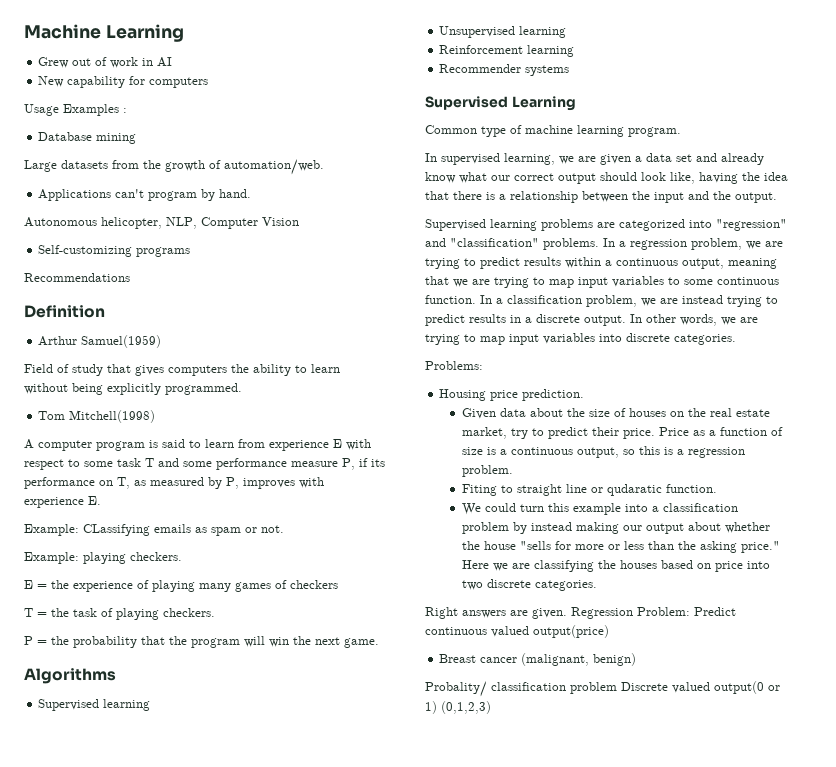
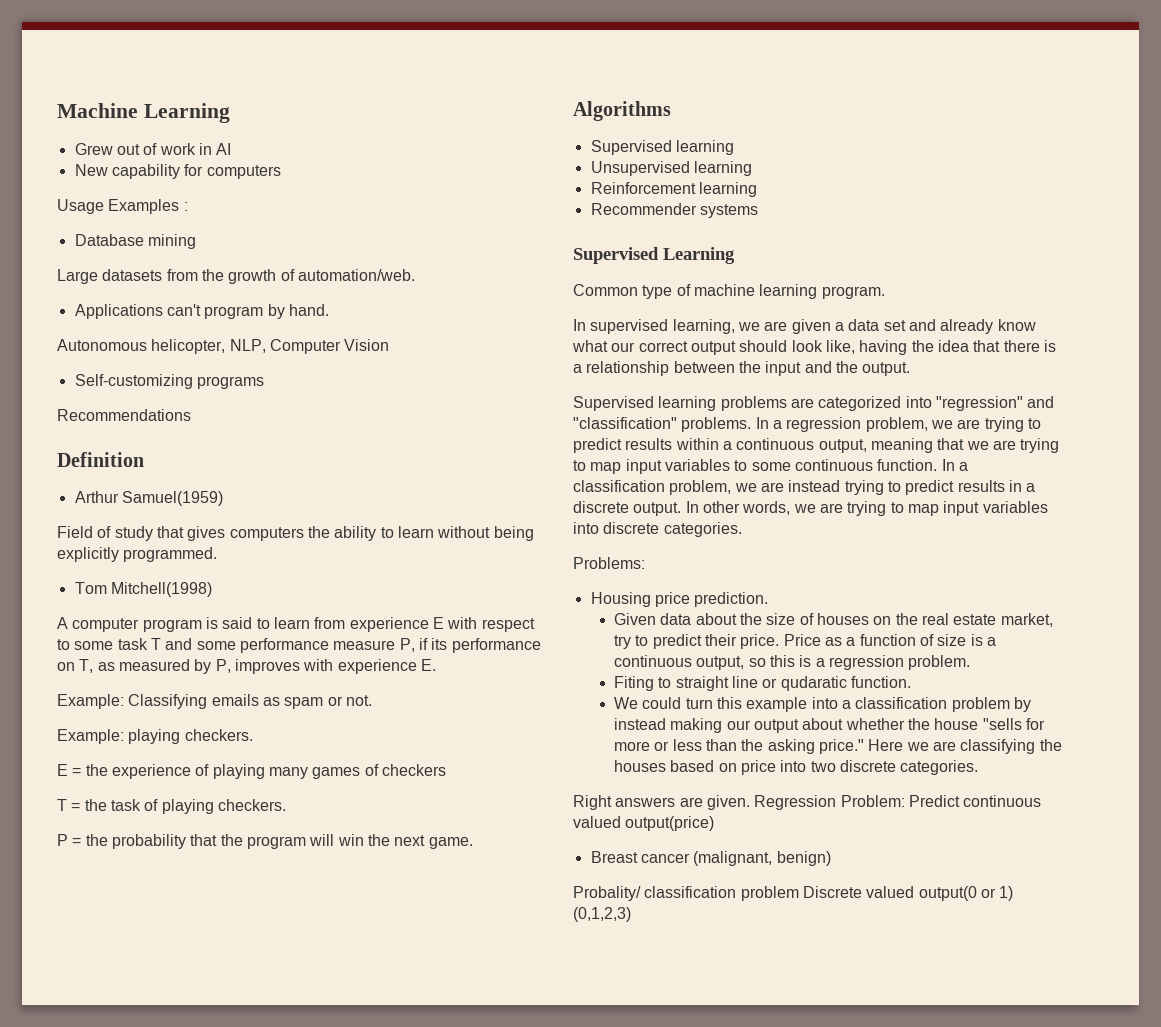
[83,524,150,536] CLassifying -> [128,694,208,709] Classifying

